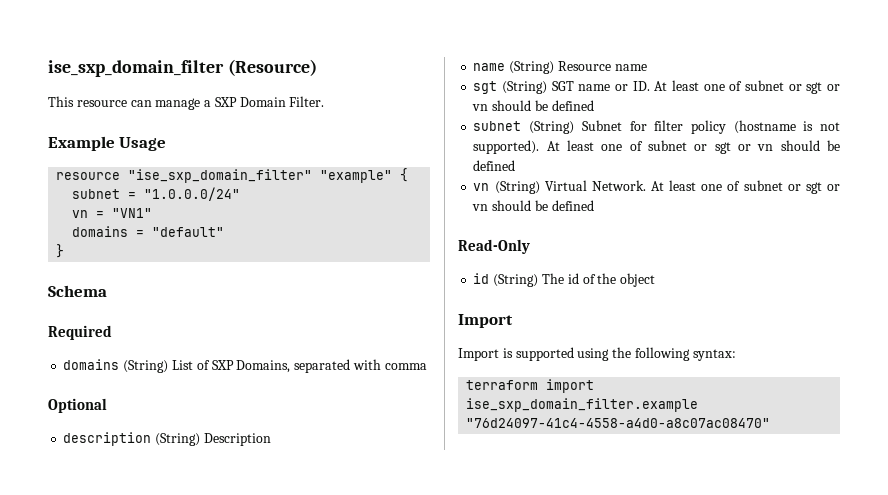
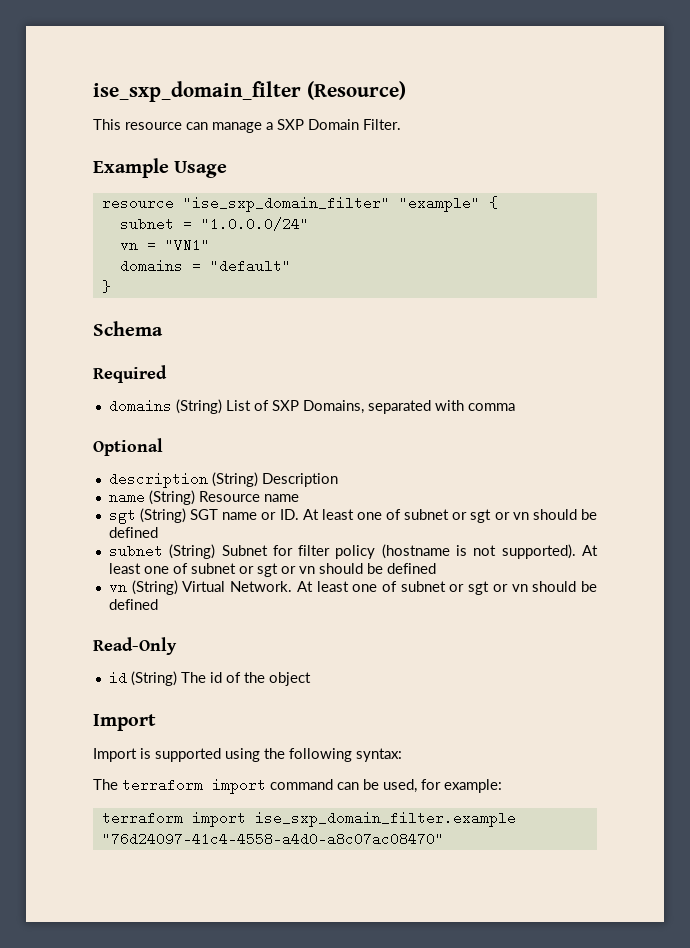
(736, 355) none -> [93,778,502,794] // The terraform import command can be used, for example:

